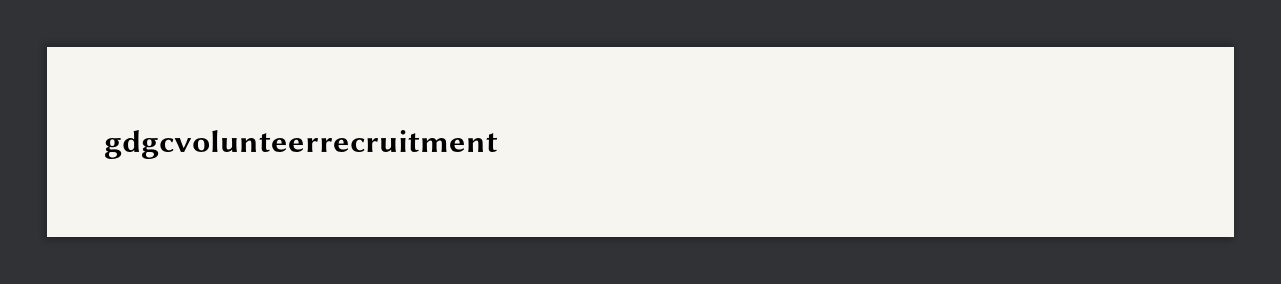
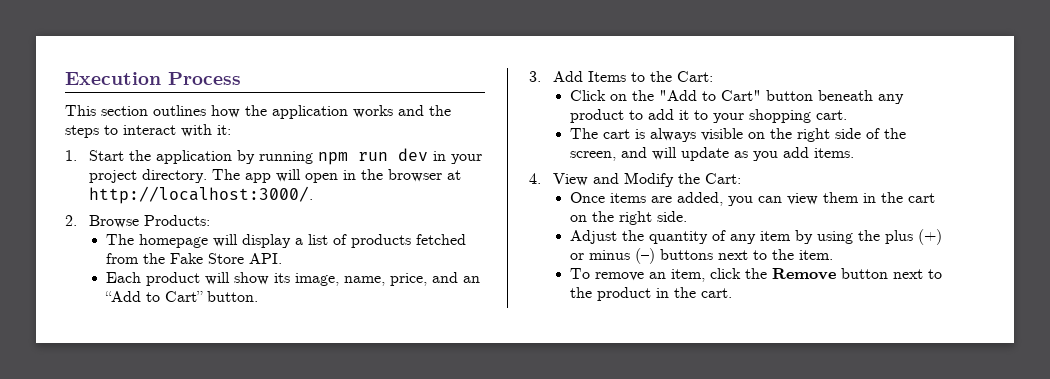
[104,130,498,159] gdgcvolunteerrecruitment -> [65,72,241,85] [65,105,451,119] [65,124,231,138] [65,148,482,165] [88,169,461,183] [88,186,313,204] [65,215,210,228] [106,234,467,248] [106,253,283,264] [106,272,481,286] [105,291,259,302] [529,71,713,82] [570,90,905,104] [570,109,848,123] [570,128,907,142] [570,147,855,161] [529,172,741,187] [570,192,936,206] [570,211,688,225] [570,229,943,245] [570,248,834,264] [570,268,943,282] [570,287,733,301] Execution Process // This section outlines how the application works and the steps to interact with it: // 1. Start the application by running npm run dev in your project directory. The app will open in the browser at http://localhost:3000/. // 2. Browse Products: // The homepage will display a list of products fetched from the Fake Store API. // Each product will show its image, name, price, and an “Add to Cart” button. // 3. Add Items to the Cart: // Click on the "Add to Cart" button beneath any product to add it to your shopping cart. // The cart is always visible on the right side of the screen, and will update as you add items. // 4. View and Modify the Cart: // Once items are added, you can view them in the cart on the right side. // Adjust the quantity of any item by using the plus (+) or minus (–) buttons next to the item. // To remove an item, click the Remove button next to the product in the cart.

